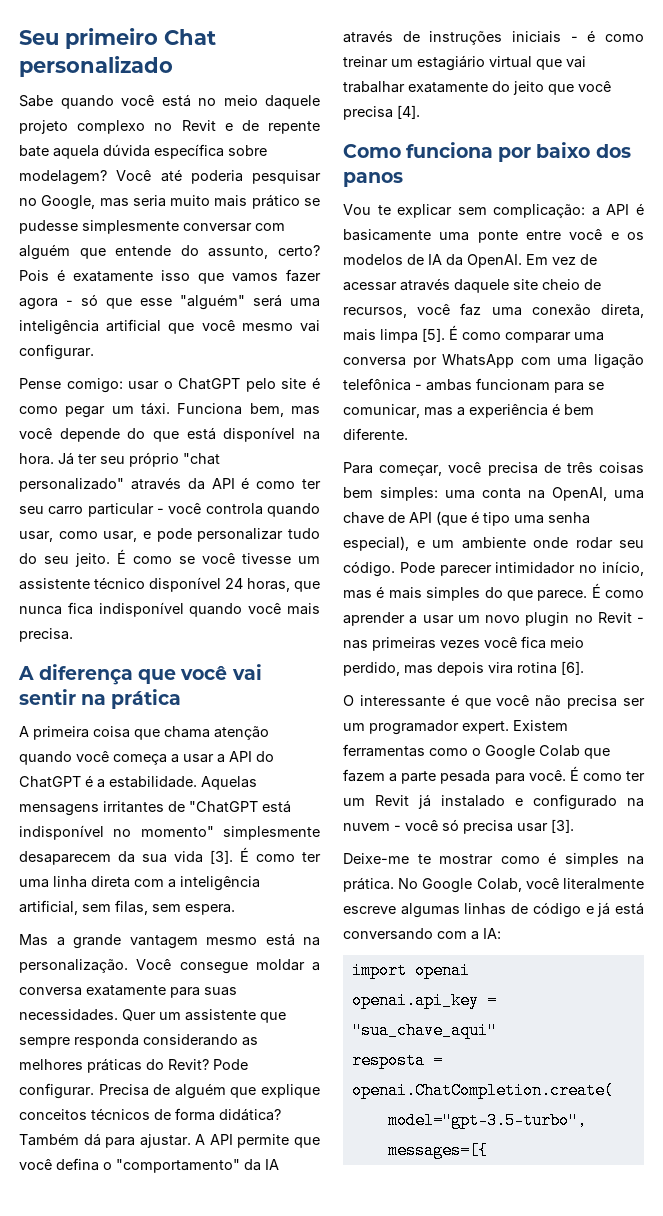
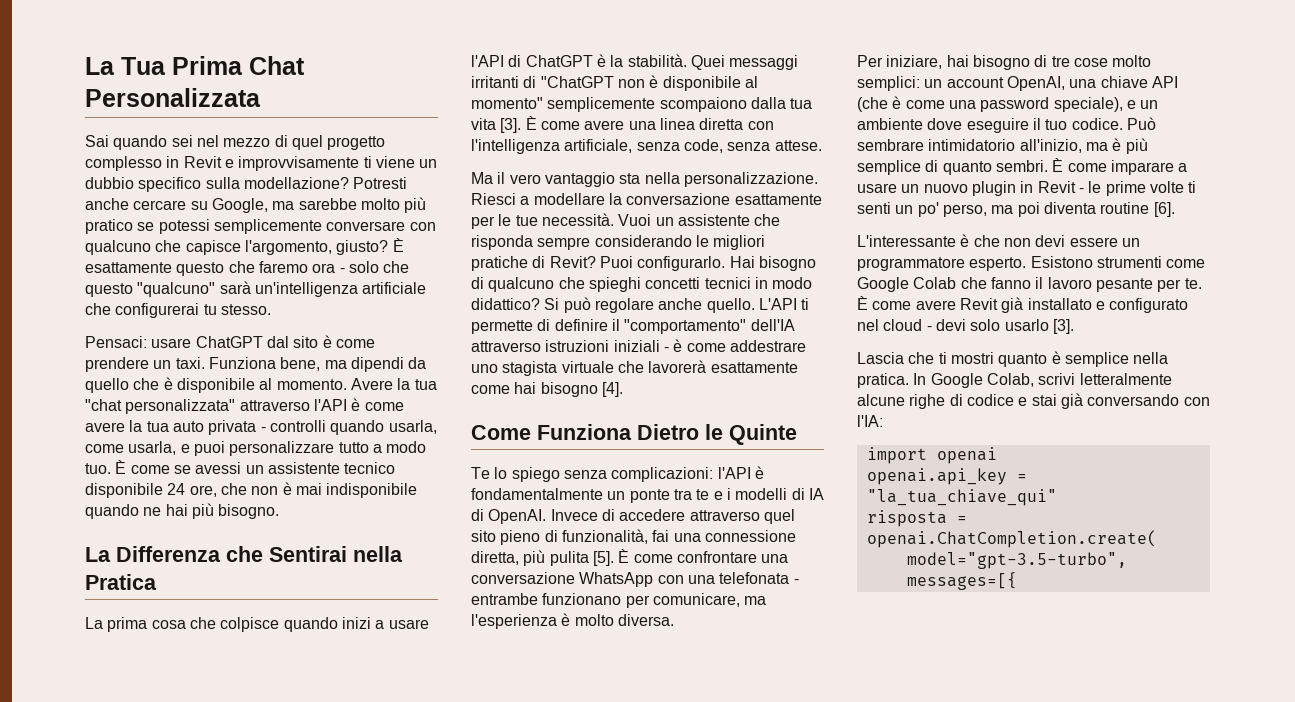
[19,28,216,49] [19,56,173,77] [19,94,320,109] [19,120,320,134] [19,144,267,159] [19,169,321,185] [19,194,320,210] [19,220,285,234] [19,244,320,260] [19,269,321,284] [19,294,320,310] [19,319,320,335] [19,344,94,360] [19,377,320,393] [19,402,320,418] [19,427,320,442] [19,452,220,467] [19,477,321,492] [19,503,320,517] [19,528,320,542] [19,549,320,567] [19,577,320,592] [19,602,321,617] [19,628,73,642] [18,664,262,685] [19,689,182,709] [19,726,269,740] [19,751,274,765] [19,775,257,790] [19,800,291,816] [19,825,320,840] [19,847,321,865] [19,876,260,891] [19,900,235,915] [19,933,320,949] [19,959,320,974] [19,985,237,998] [19,1009,286,1023] [19,1034,258,1048] [19,1058,248,1073] [19,1083,320,1099] [19,1108,281,1121] [19,1133,320,1148] [19,1158,279,1173] [343,30,644,45] [343,55,586,71] [343,81,611,95] [343,105,420,120] [343,142,631,162] [343,172,403,187] [343,203,644,218] [343,229,644,243] [343,254,597,268] [343,278,601,293] [343,303,644,318] [343,325,604,343] [343,354,644,369] [343,378,604,393] [343,403,594,418] [343,428,408,440] [343,462,644,476] [343,487,644,501] [343,511,590,526] [343,536,644,551] [343,561,644,577] [343,583,644,601] [343,612,644,627] [343,636,584,651] [343,661,584,676] [343,694,645,709] [343,720,568,735] [343,744,610,760] [343,766,645,784] [343,794,644,810] [343,819,574,834] [343,852,644,867] [343,877,644,893] [343,902,644,918] [343,928,501,940] Seu primeiro Chat personalizado // Sabe quando você está no meio daquele projeto complexo no Revit e de repente bate aquela dúvida específica sobre modelagem? Você até poderia pesquisar no Google, mas seria muito mais prático se pudesse simplesmente conversar com alguém que entende do assunto, certo? Pois é exatamente isso que vamos fazer agora - só que esse "alguém" será uma inteligência artificial que você mesmo vai configurar. // Pense comigo: usar o ChatGPT pelo site é como pegar um táxi. Funciona bem, mas você depende do que está disponível na hora. Já ter seu próprio "chat personalizado" através da API é como ter seu carro particular - você controla quando usar, como usar, e pode personalizar tudo do seu jeito. É como se você tivesse um assistente técnico disponível 24 horas, que nunca fica indisponível quando você mais precisa. // A diferença que você vai sentir na prática // A primeira coisa que chama atenção quando você começa a usar a API do ChatGPT é a estabilidade. Aquelas mensagens irritantes de "ChatGPT está indisponível no momento" simplesmente desaparecem da sua vida [3]. É como ter uma linha direta com a inteligência artificial, sem filas, sem espera. // Mas a grande vantagem mesmo está na personalização. Você consegue moldar a conversa exatamente para suas necessidades. Quer um assistente que sempre responda considerando as melhores práticas do Revit? Pode configurar. Precisa de alguém que explique conceitos técnicos de forma didática? Também dá para ajustar. A API permite que você defina o "comportamento" da IA através de instruções iniciais - é como treinar um estagiário virtual que vai trabalhar exatamente do jeito que você precisa [4]. // Como funciona por baixo dos panos // Vou te explicar sem complicação: a API é basicamente uma ponte entre você e os modelos de IA da OpenAI. Em vez de acessar através daquele site cheio de recursos, você faz uma conexão direta, mais limpa [5]. É como comparar uma conversa por WhatsApp com uma ligação telefônica - ambas funcionam para se comunicar, mas a experiência é bem diferente. // Para começar, você precisa de três coisas bem simples: uma conta na OpenAI, uma chave de API (que é tipo uma senha especial), e um ambiente onde rodar seu código. Pode parecer intimidador no início, mas é mais simples do que parece. É como aprender a usar um novo plugin no Revit - nas primeiras vezes você fica meio perdido, mas depois vira rotina [6]. // O interessante é que você não precisa ser um programador expert. Existem ferramentas como o Google Colab que fazem a parte pesada para você. É como ter um Revit já instalado e configurado na nuvem - você só precisa usar [3]. // Deixe-me te mostrar como é simples na prática. No Google Colab, você literalmente escreve algumas linhas de código e já está conversando com a IA: -> [85,56,305,75] [85,88,261,107] [85,135,386,150] [85,156,438,171] [85,177,408,192] [85,197,427,213] [85,219,436,234] [85,238,404,255] [85,261,410,276] [85,281,427,297] [85,303,271,318] [85,335,375,348] [85,357,427,372] [85,377,437,393] [85,398,404,414] [85,420,437,435] [85,441,427,456] [85,460,396,474] [85,482,418,498] [85,503,280,519] [85,546,403,562] [85,574,157,590] [85,617,429,632] [471,54,799,70] [471,75,758,91] [471,97,813,112] [471,116,774,133] [471,139,822,154] [471,172,818,187] [471,193,822,205] [471,213,781,229] [471,235,766,250] [471,256,816,271] [471,277,813,292] [471,297,810,313] [471,319,795,334] [471,339,806,352] [471,360,798,376] [471,382,623,397] [471,424,797,445] [471,466,764,482] [471,488,824,503] [471,509,795,524] [471,529,796,545] [471,549,789,566] [471,572,799,587] [471,593,767,608] [471,613,674,629] [857,55,1152,70] [857,76,1178,91] [857,96,1159,112] [857,117,1156,133] [857,138,1148,154] [857,158,1188,175] [857,181,1197,196] [857,202,1175,217] [857,234,1140,247] [857,256,1206,271] [857,277,1202,292] [857,296,1189,313] [857,319,1074,334] [857,351,1169,367] [857,373,1172,388] [857,393,1210,409] [857,415,883,427] La Tua Prima Chat Personalizzata // Sai quando sei nel mezzo di quel progetto complesso in Revit e improvvisamente ti viene un dubbio specifico sulla modellazione? Potresti anche cercare su Google, ma sarebbe molto più pratico se potessi semplicemente conversare con qualcuno che capisce l'argomento, giusto? È esattamente questo che faremo ora - solo che questo "qualcuno" sarà un'intelligenza artificiale che configurerai tu stesso. // Pensaci: usare ChatGPT dal sito è come prendere un taxi. Funziona bene, ma dipendi da quello che è disponibile al momento. Avere la tua "chat personalizzata" attraverso l'API è come avere la tua auto privata - controlli quando usarla, come usarla, e puoi personalizzare tutto a modo tuo. È come se avessi un assistente tecnico disponibile 24 ore, che non è mai indisponibile quando ne hai più bisogno. // La Differenza che Sentirai nella Pratica // La prima cosa che colpisce quando inizi a usare l'API di ChatGPT è la stabilità. Quei messaggi irritanti di "ChatGPT non è disponibile al momento" semplicemente scompaiono dalla tua vita [3]. È come avere una linea diretta con l'intelligenza artificiale, senza code, senza attese. // Ma il vero vantaggio sta nella personalizzazione. Riesci a modellare la conversazione esattamente per le tue necessità. Vuoi un assistente che risponda sempre considerando le migliori pratiche di Revit? Puoi configurarlo. Hai bisogno di qualcuno che spieghi concetti tecnici in modo didattico? Si può regolare anche quello. L'API ti permette di definire il "comportamento" dell'IA attraverso istruzioni iniziali - è come addestrare uno stagista virtuale che lavorerà esattamente come hai bisogno [4]. // Come Funziona Dietro le Quinte // Te lo spiego senza complicazioni: l'API è fondamentalmente un ponte tra te e i modelli di IA di OpenAI. Invece di accedere attraverso quel sito pieno di funzionalità, fai una connessione diretta, più pulita [5]. È come confrontare una conversazione WhatsApp con una telefonata - entrambe funzionano per comunicare, ma l'esperienza è molto diversa. // Per iniziare, hai bisogno di tre cose molto semplici: un account OpenAI, una chiave API (che è come una password speciale), e un ambiente dove eseguire il tuo codice. Può sembrare intimidatorio all'inizio, ma è più semplice di quanto sembri. È come imparare a usare un nuovo plugin in Revit - le prime volte ti senti un po' perso, ma poi diventa routine [6]. // L'interessante è che non devi essere un programmatore esperto. Esistono strumenti come Google Colab che fanno il lavoro pesante per te. È come avere Revit già installato e configurato nel cloud - devi solo usarlo [3]. // Lascia che ti mostri quanto è semplice nella pratica. In Google Colab, scrivi letteralmente alcune righe di codice e stai già conversando con l'IA:
[351,1022,497,1039] [351,1052,425,1069] "sua_chave_aqui" // resposta -> [866,489,1057,506] [866,510,947,527] "la_tua_chiave_qui" // risposta

